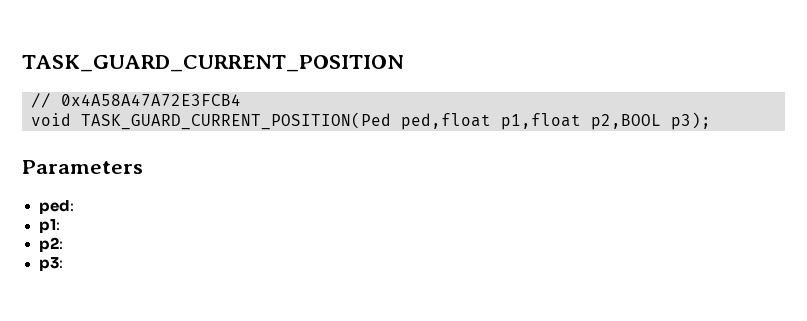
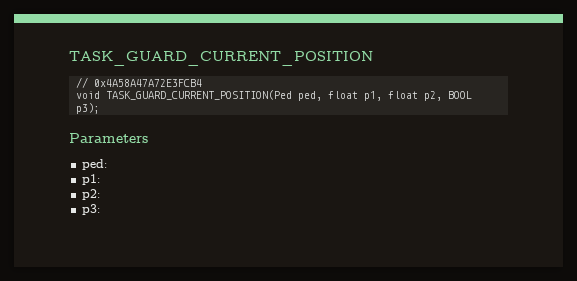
[401,113,661,130] ped,float p1,float p2,BOOL -> [297,91,472,101] ped, float p1, float p2, BOOL

